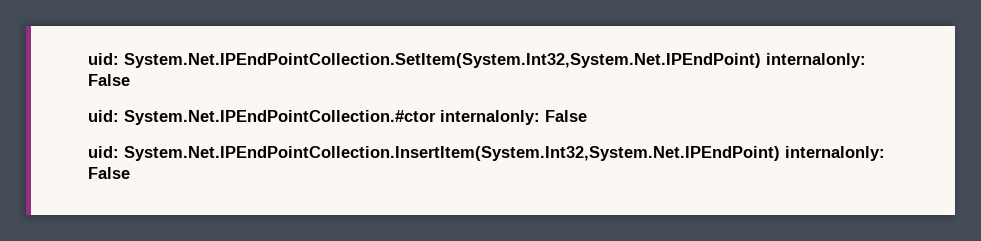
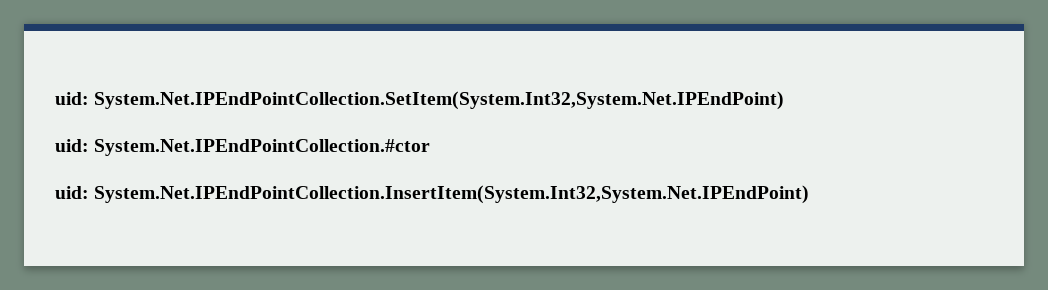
[766,53,866,68] [88,74,130,86] internalonly: False -> (785, 100) none
[440,110,587,125] internalonly: False -> (431, 147) none
[785,146,885,161] [88,167,130,179] internalonly: False -> (810, 194) none

